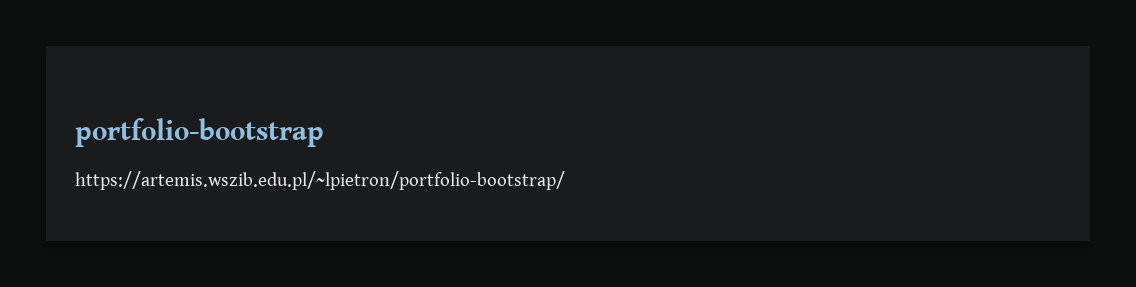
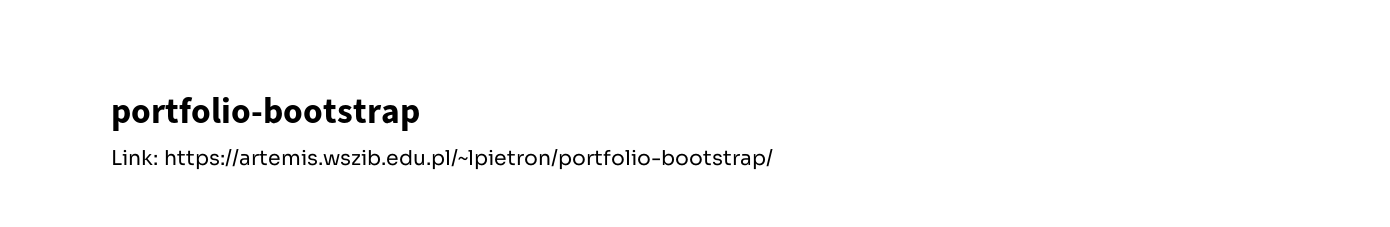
(324, 132) none -> [111,149,158,165] Link:

